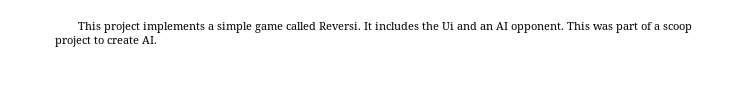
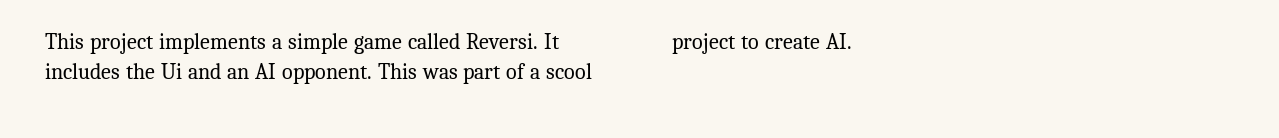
[662,24,692,33] scoop -> [546,63,593,79] scool

